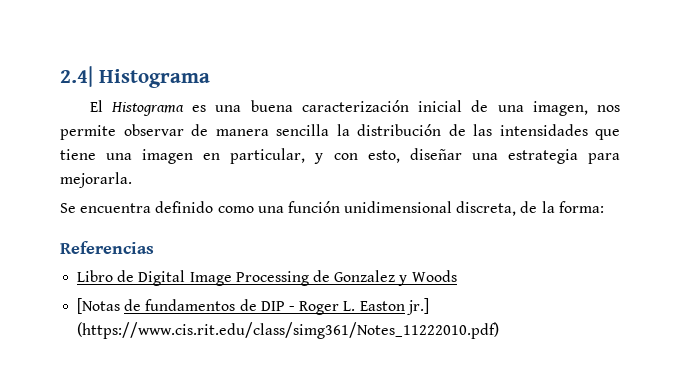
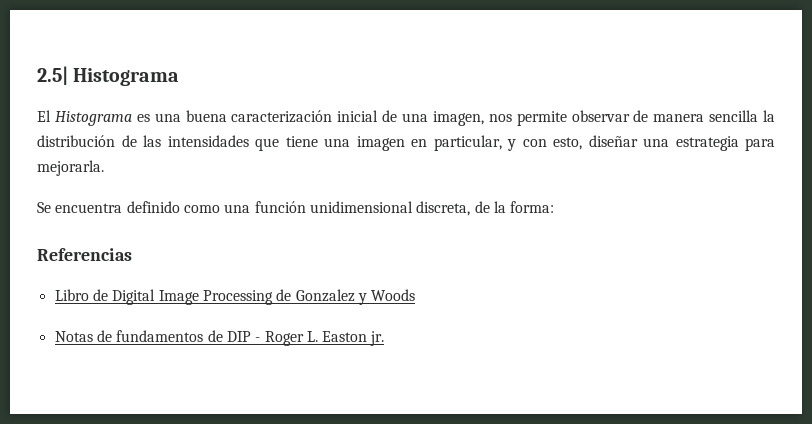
[60,66,93,87] 2.4| -> [37,66,68,85] 2.5|
[77,298,121,314] [Notas -> [54,331,93,342] Notas
[406,298,429,315] [77,322,500,339] jr.] (https://www.cis.rit.edu/class/simg361/Notes_11222010.pdf) -> [370,331,385,346] jr.

